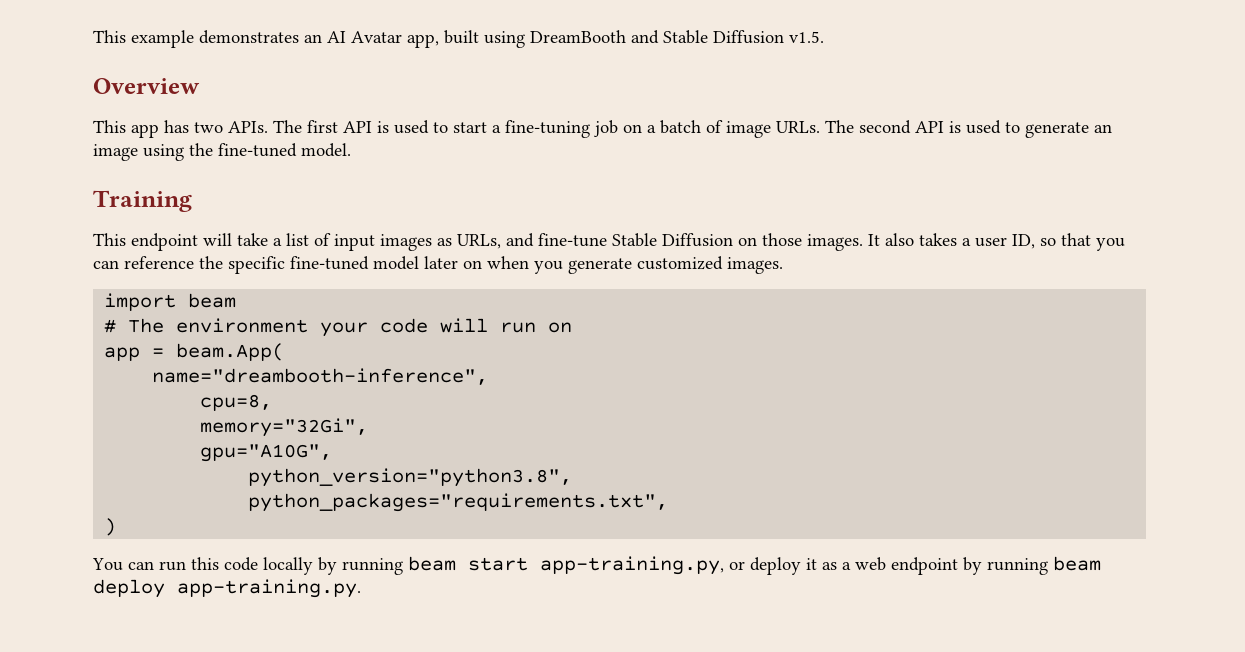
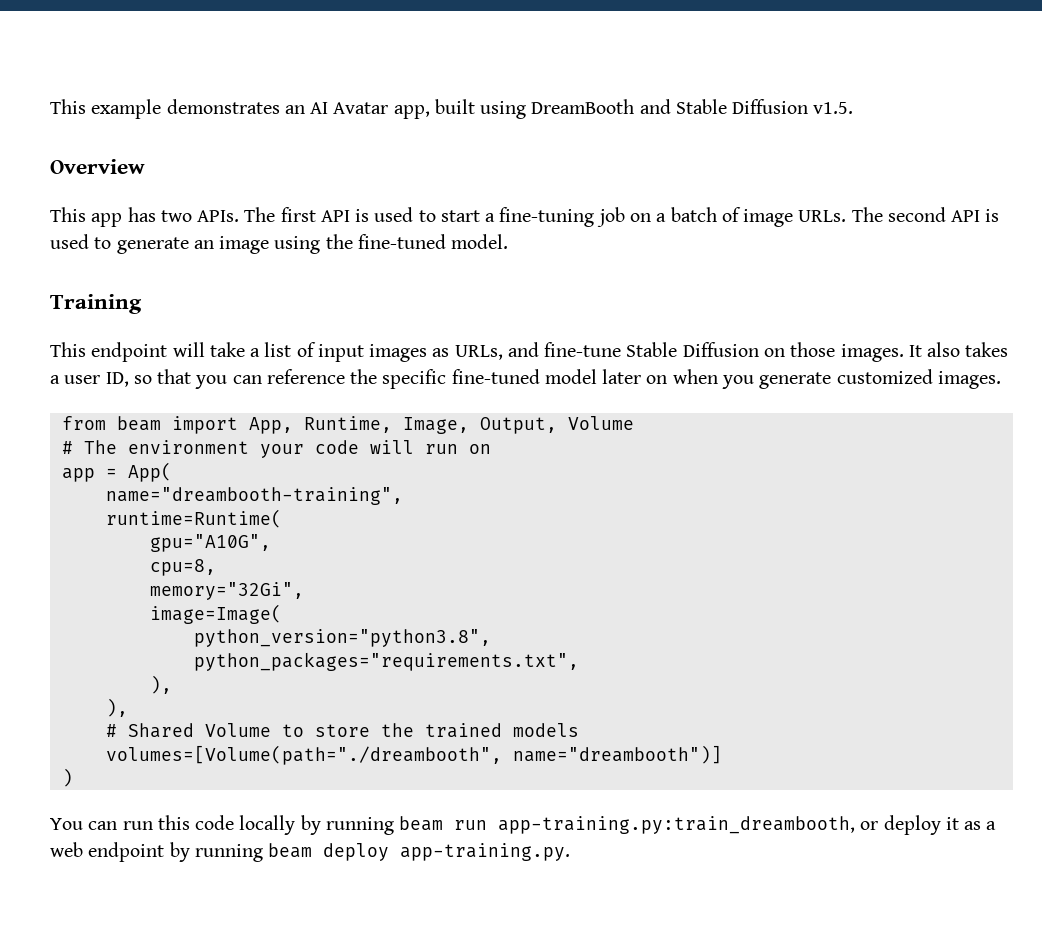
[104,293,237,311] import beam -> [61,416,634,434] from beam import App, Runtime, Image, Output, Volume
[176,343,285,361] [152,368,489,385] beam.App( // name="dreambooth-inference", -> [127,462,172,482] [105,487,403,505] [105,509,282,528] [149,534,271,552] App( // name="dreambooth-training", // runtime=Runtime( // gpu="A10G",
[200,444,333,462] gpu="A10G", -> [149,604,282,624] image=Image(
(669, 502) none -> [149,675,172,694] [105,698,128,717] [105,723,579,738] [105,745,722,765] // ), // ), // # Shared Volume to store the trained models // volumes=[Volume(path="./dreambooth", name="dreambooth")]
[468,556,724,575] start app-training.py, -> [454,816,856,834] run app-training.py:train_dreambooth,

